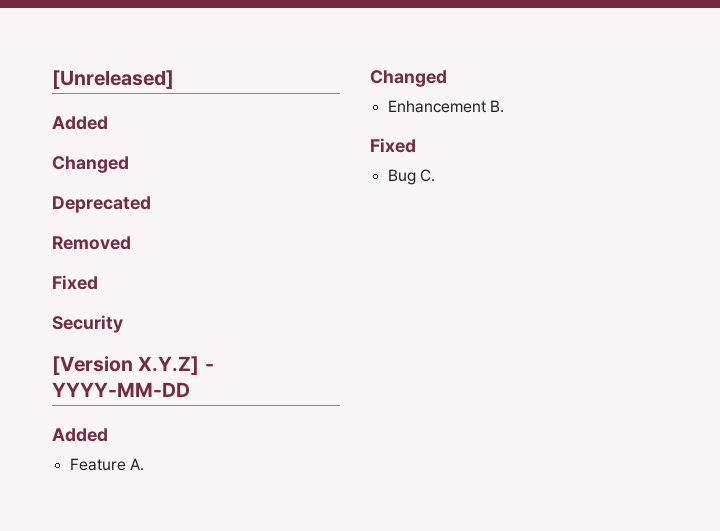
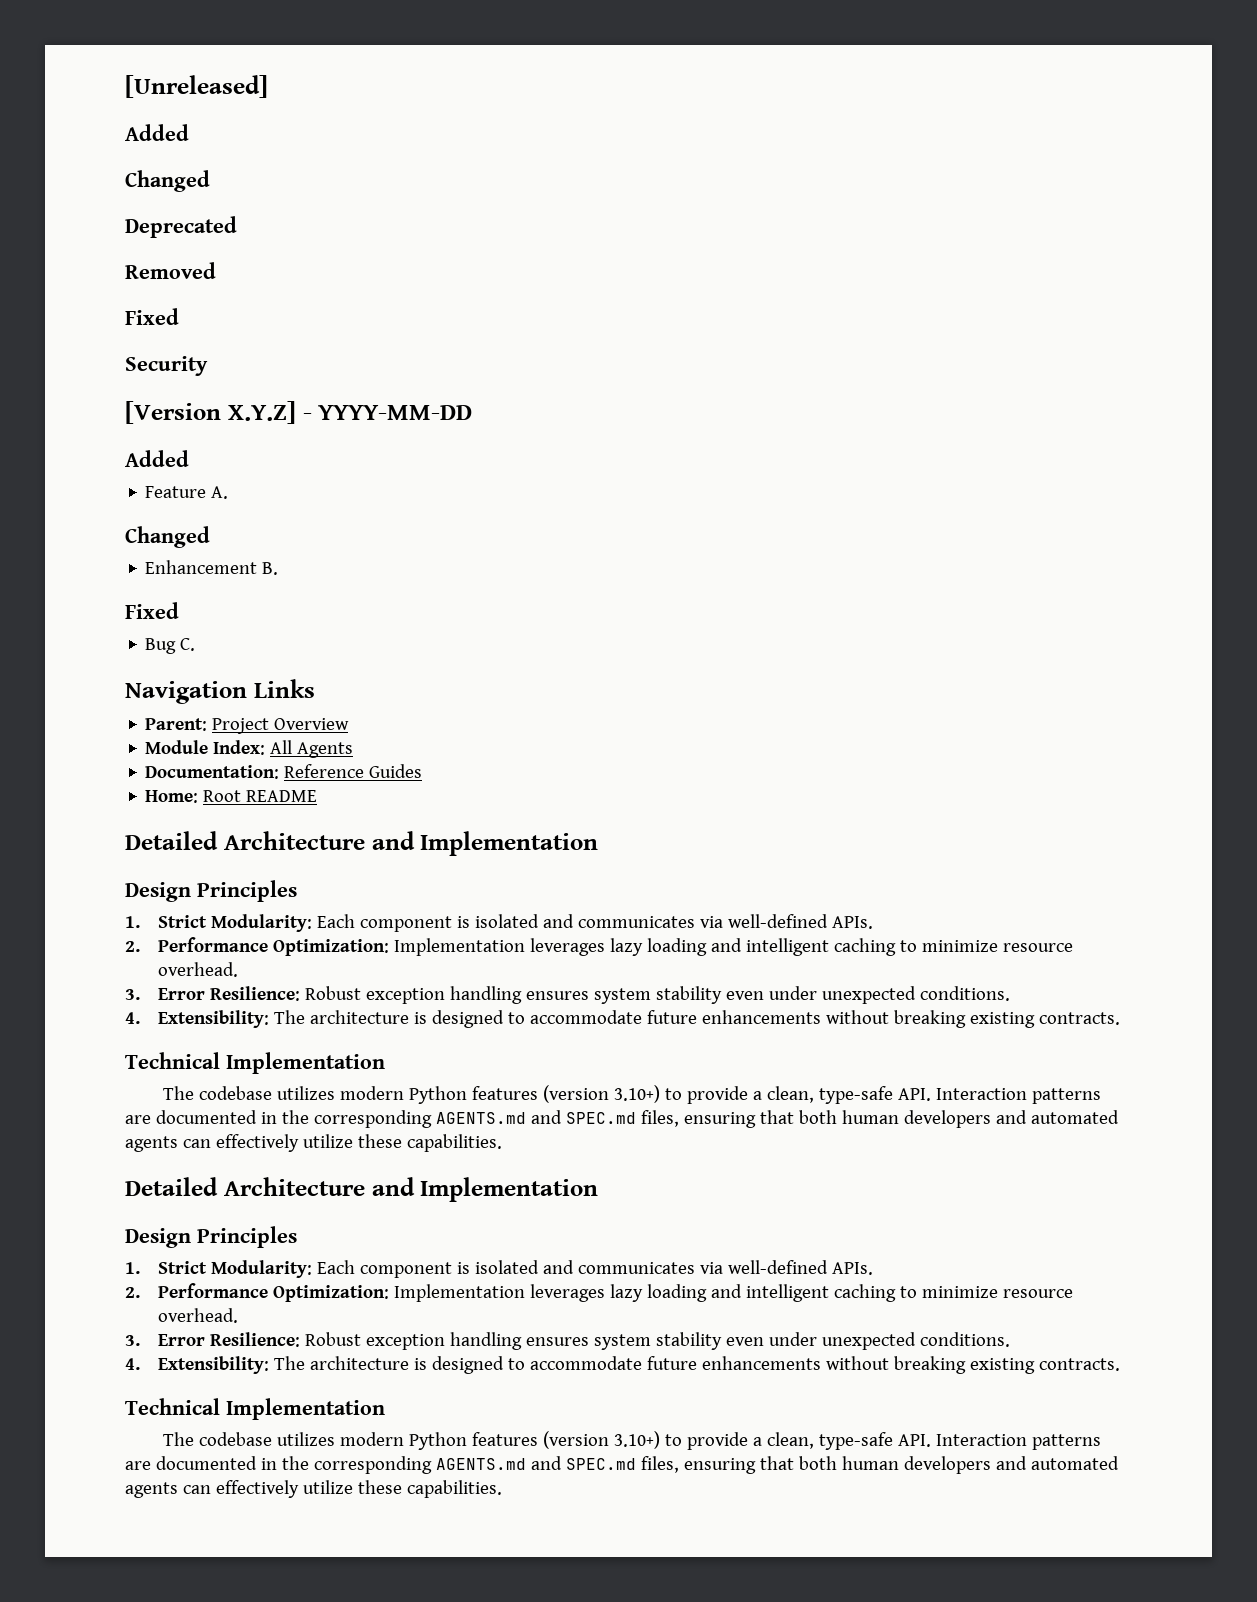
(435, 175) none -> [125,679,315,704] [145,718,350,734] [145,740,354,758] [145,764,423,779] [145,790,318,803] [125,831,599,856] [125,880,297,902] [125,914,873,932] [125,937,1073,956] [158,962,239,977] [125,986,1010,1004] [125,1010,1120,1028] [125,1052,385,1074] [162,1085,1101,1104] [125,1110,1119,1128] [125,1134,502,1152] [125,1177,599,1202] [125,1226,297,1248] [125,1260,873,1278] [125,1283,1073,1302] [158,1308,239,1323] [125,1332,1010,1350] [125,1356,1120,1374] [125,1398,385,1420] [162,1431,1101,1450] [125,1456,1119,1474] [125,1480,502,1498] // Navigation Links // Parent: Project Overview // Module Index: All Agents // Documentation: Reference Guides // Home: Root README // Detailed Architecture and Implementation // Design Principles // 1. Strict Modularity: Each component is isolated and communicates via well-defined APIs. // 2. Performance Optimization: Implementation leverages lazy loading and intelligent caching to minimize resource overhead. // 3. Error Resilience: Robust exception handling ensures system stability even under unexpected conditions. // 4. Extensibility: The architecture is designed to accommodate future enhancements without breaking existing contracts. // Technical Implementation // The codebase utilizes modern Python features (version 3.10+) to provide a clean, type-safe API. Interaction patterns are documented in the corresponding AGENTS.md and SPEC.md files, ensuring that both human developers and automated agents can effectively utilize these capabilities. // Detailed Architecture and Implementation // Design Principles // 1. Strict Modularity: Each component is isolated and communicates via well-defined APIs. // 2. Performance Optimization: Implementation leverages lazy loading and intelligent caching to minimize resource overhead. // 3. Error Resilience: Robust exception handling ensures system stability even under unexpected conditions. // 4. Extensibility: The architecture is designed to accommodate future enhancements without breaking existing contracts. // Technical Implementation // The codebase utilizes modern Python features (version 3.10+) to provide a clean, type-safe API. Interaction patterns are documented in the corresponding AGENTS.md and SPEC.md files, ensuring that both human developers and automated agents can effectively utilize these capabilities.

